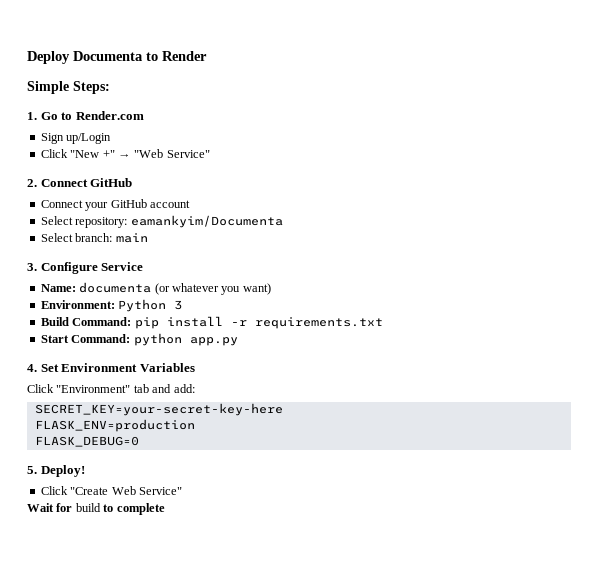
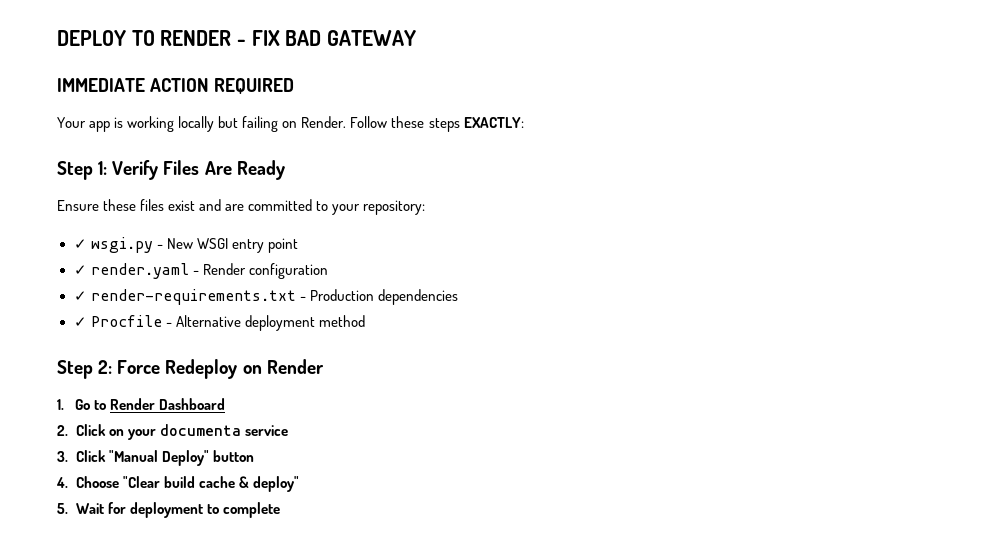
[27,51,207,64] [27,81,110,94] [27,111,144,120] [40,133,112,144] [40,149,210,158] [27,178,133,187] [40,199,190,211] [40,215,283,228] [40,233,148,243] [27,262,144,274] [40,282,271,295] [40,299,183,312] [40,316,383,329] [40,333,238,346] [27,363,195,372] [27,384,195,393] [34,403,283,416] [34,419,195,432] [34,436,139,447] [27,465,85,477] [40,486,182,495] Deploy Documenta to Render // Simple Steps: // 1. Go to Render.com // Sign up/Login // Click "New +" → "Web Service" // 2. Connect GitHub // Connect your GitHub account // Select repository: eamankyim/Documenta // Select branch: main // 3. Configure Service // Name: documenta (or whatever you want) // Environment: Python 3 // Build Command: pip install -r requirements.txt // Start Command: python app.py // 4. Set Environment Variables // Click "Environment" tab and add: // SECRET_KEY=your-secret-key-here // FLASK_ENV=production // FLASK_DEBUG=0 // 5. Deploy! // Click "Create Web Service" // -> [57,30,417,46] [57,78,295,94] [57,116,524,132] [57,160,285,180] [57,199,426,215] [73,237,298,253] [73,263,328,279] [73,289,458,305] [73,315,365,331] [57,359,324,379] [57,398,225,410] [57,424,288,440] [57,450,254,466] [56,476,299,492] [57,503,68,514] DEPLOY TO RENDER - FIX BAD GATEWAY // IMMEDIATE ACTION REQUIRED // Your app is working locally but failing on Render. Follow these steps EXACTLY: // Step 1: Verify Files Are Ready // Ensure these files exist and are committed to your repository: // ✓ wsgi.py - New WSGI entry point // ✓ render.yaml - Render configuration // ✓ render-requirements.txt - Production dependencies // ✓ Procfile - Alternative deployment method // Step 2: Force Redeploy on Render // 1. Go to Render Dashboard // 2. Click on your documenta service // 3. Click "Manual Deploy" button // 4. Choose "Clear build cache & deploy" // 5.
[75,503,101,512] build -> [129,502,203,518] deployment

